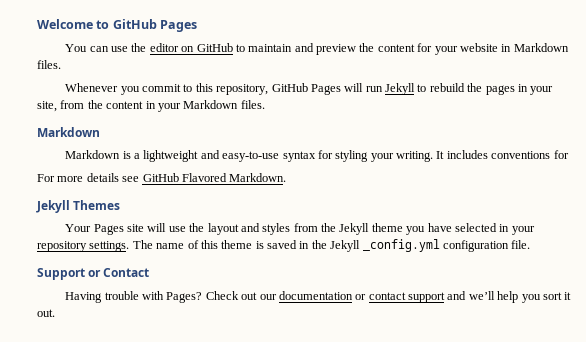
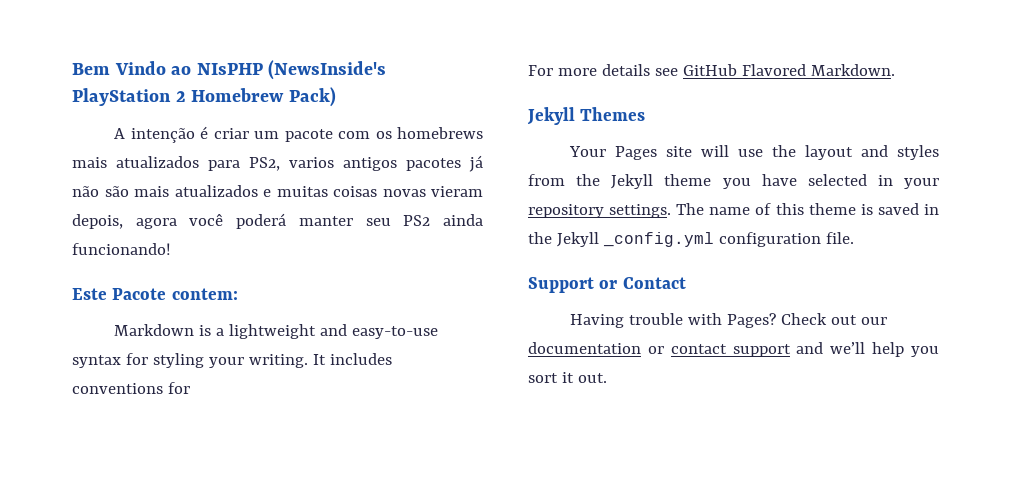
[37,19,198,32] [65,43,569,55] [37,60,61,69] [65,83,554,95] [37,100,265,112] [37,127,100,137] Welcome to GitHub Pages // You can use the editor on GitHub to maintain and preview the content for your website in Markdown files. // Whenever you commit to this repository, GitHub Pages will run Jekyll to rebuild the pages in your site, from the content in your Markdown files. // Markdown -> [72,60,387,80] [72,87,336,107] [114,126,483,143] [72,155,483,172] [72,185,483,197] [72,213,484,229] [72,243,171,255] [72,288,238,300] Bem Vindo ao NIsPHP (NewsInside's PlayStation 2 Homebrew Pack) // A intenção é criar um pacote com os homebrews mais atualizados para PS2, varios antigos pacotes já não são mais atualizados e muitas coisas novas vieram depois, agora você poderá manter seu PS2 ainda funcionando! // Este Pacote contem:

